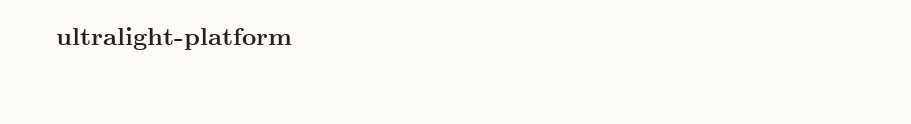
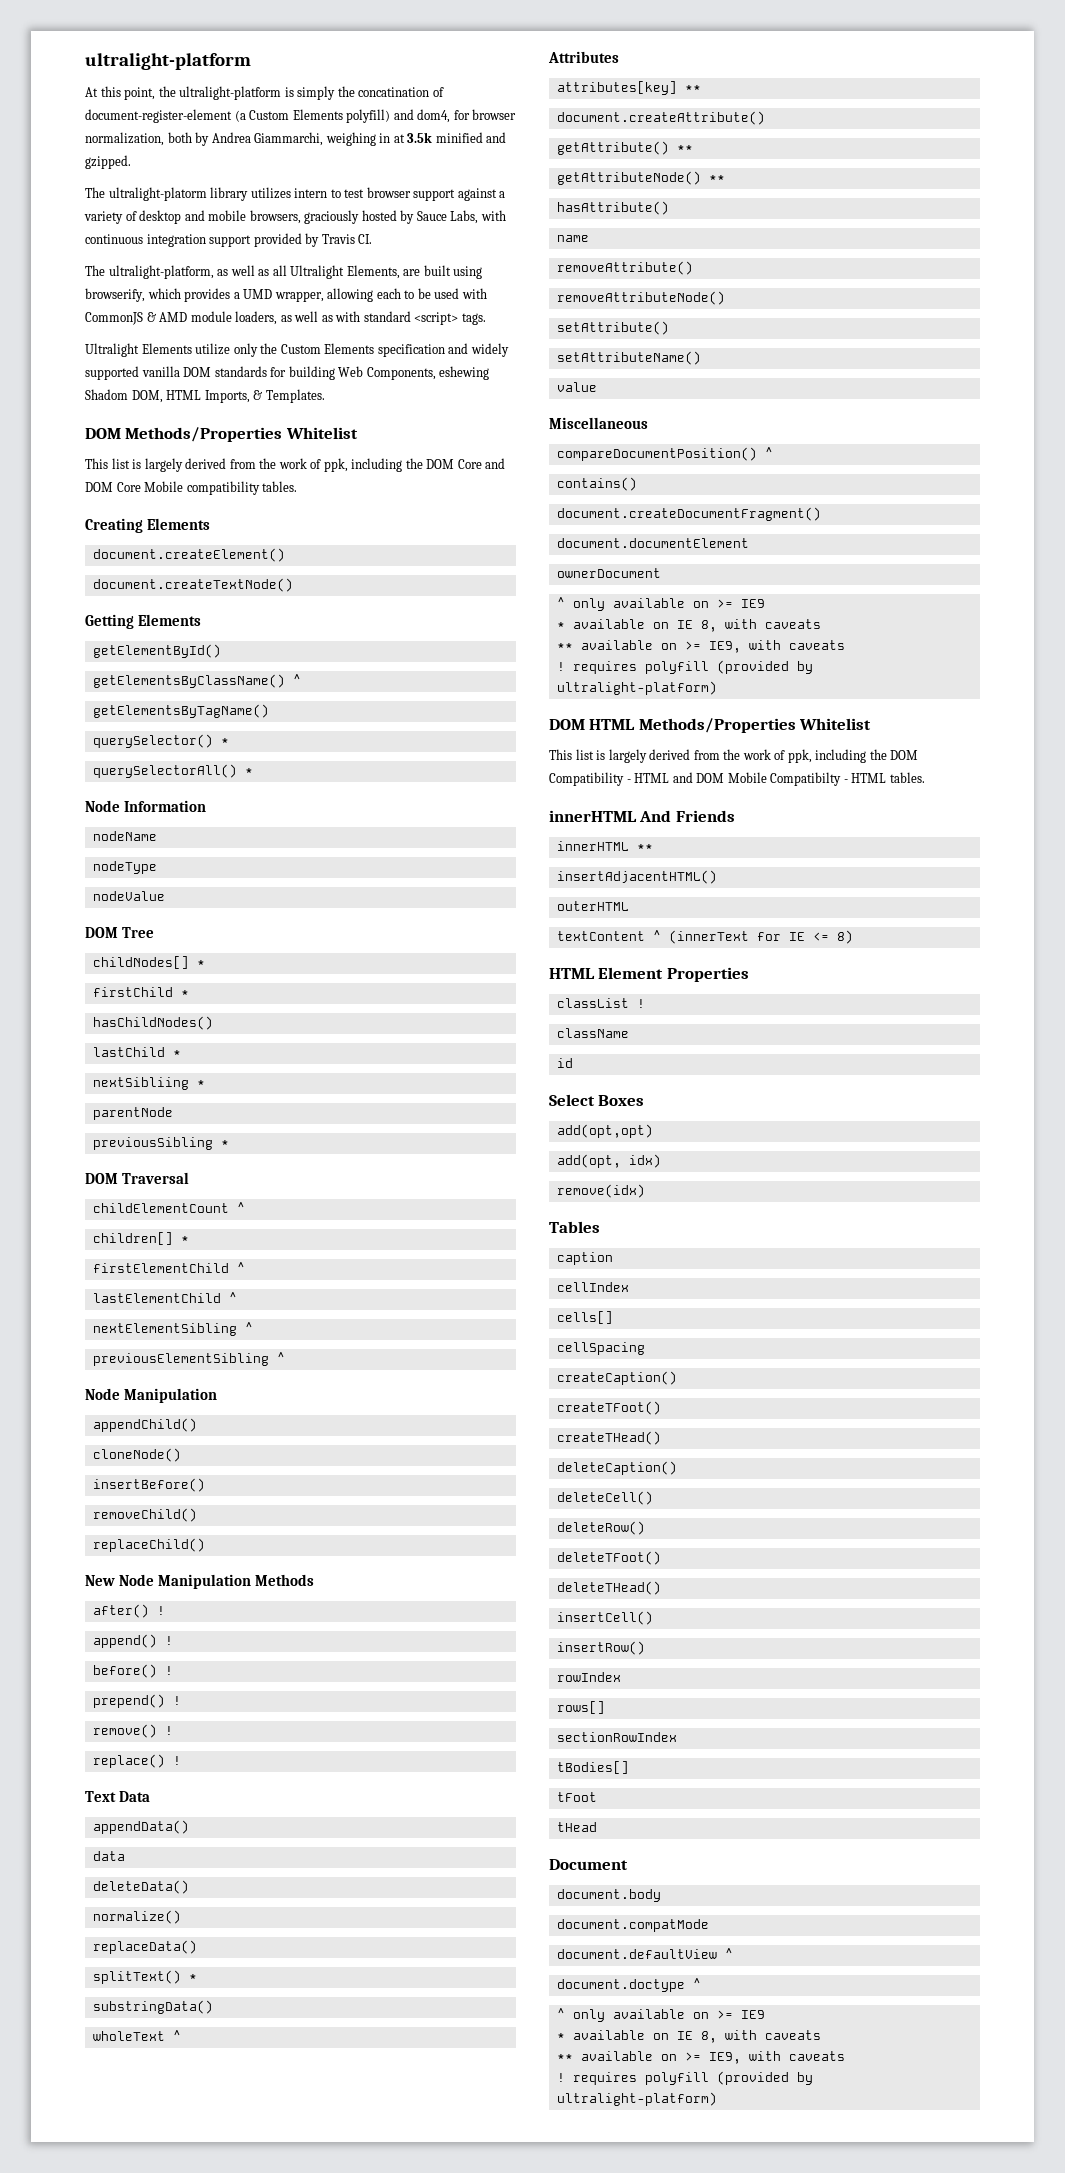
[56,27,292,50] ultralight-platform -> [85,53,251,70] [85,86,444,100] [85,109,517,123] [85,132,507,146] [85,155,131,169] [85,187,506,201] [84,210,506,224] [85,233,373,247] [85,265,483,279] [85,288,487,302] [85,311,486,325] [85,343,509,357] [85,366,490,380] [85,389,325,403] [85,427,358,442] [85,458,506,472] [85,481,298,495] [85,518,210,533] [92,548,285,562] [92,578,293,592] [85,614,201,629] [92,644,221,658] [92,674,301,688] [92,704,269,718] [92,734,229,748] [92,764,253,778] [85,800,206,812] [92,831,157,841] [92,861,157,874] [92,891,165,901] [85,927,154,938] [92,956,205,969] [92,987,189,997] [92,1016,213,1030] [92,1047,181,1057] [92,1077,205,1090] [92,1107,173,1120] [92,1137,229,1150] [85,1172,189,1184] [92,1202,245,1213] [92,1232,189,1245] [92,1262,245,1273] [92,1292,237,1303] [92,1322,253,1336] [92,1352,285,1366] [85,1388,217,1403] [92,1418,197,1432] [92,1448,181,1462] [92,1478,205,1492] [92,1508,197,1522] [92,1538,205,1552] [85,1574,314,1589] [92,1604,165,1618] [92,1634,173,1648] [92,1664,173,1678] [92,1694,181,1708] [92,1724,173,1738] [92,1754,181,1768] [85,1791,150,1802] [92,1820,189,1834] [92,1851,125,1861] [92,1880,189,1894] [92,1910,181,1924] [92,1940,197,1954] [92,1970,197,1984] [92,2000,213,2014] [92,2030,181,2041] [548,51,619,63] [556,81,701,95] [556,111,765,125] [556,141,693,155] [556,171,725,185] [556,201,669,215] [556,235,589,242] [556,261,693,275] [556,291,725,305] [556,321,669,335] [556,351,701,365] [556,382,597,392] [549,417,648,429] [556,447,773,461] [556,477,637,491] [556,507,821,521] [556,538,749,548] [556,568,661,578] [556,597,765,611] [556,619,821,632] [556,640,845,653] [556,660,813,674] [556,681,717,695] [549,718,872,733] [549,749,919,763] [549,772,925,786] [549,810,735,822] [556,841,653,851] [556,870,717,884] [556,901,629,911] [556,930,853,944] [549,967,749,982] [556,998,645,1008] [556,1028,629,1038] [556,1058,573,1068] [549,1094,645,1106] [556,1124,653,1138] [556,1154,661,1168] [556,1184,645,1198] [549,1221,600,1233] [556,1252,613,1265] [556,1282,629,1292] [556,1311,613,1324] [556,1342,645,1355] [556,1371,677,1385] [556,1401,661,1415] [556,1431,661,1445] [556,1461,677,1475] [556,1491,653,1505] [556,1521,645,1535] [556,1551,661,1565] [556,1581,661,1595] [556,1611,653,1625] [556,1641,645,1655] [556,1672,621,1682] [556,1701,605,1714] [556,1732,677,1742] [556,1761,629,1774] [556,1792,597,1802] [556,1822,597,1832] [549,1859,628,1870] [556,1889,661,1902] [556,1919,709,1932] [556,1948,733,1959] [556,1978,701,1992] [556,2008,765,2022] [556,2030,821,2043] [556,2051,845,2064] [556,2071,813,2085] [556,2092,717,2106] ultralight-platform // At this point, the ultralight-platform is simply the concatination of document-register-element (a Custom Elements polyfill) and dom4, for browser normalization, both by Andrea Giammarchi, weighing in at 3.5k minified and gzipped. // The ultralight-platorm library utilizes intern to test browser support against a variety of desktop and mobile browsers, graciously hosted by Sauce Labs, with continuous integration support provided by Travis CI. // The ultralight-platform, as well as all Ultralight Elements, are built using browserify, which provides a UMD wrapper, allowing each to be used with CommonJS & AMD module loaders, as well as with standard <script> tags. // Ultralight Elements utilize only the Custom Elements specification and widely supported vanilla DOM standards for building Web Components, eshewing Shadom DOM, HTML Imports, & Templates. // DOM Methods/Properties Whitelist // This list is largely derived from the work of ppk, including the DOM Core and DOM Core Mobile compatibility tables. // Creating Elements // document.createElement() // document.createTextNode() // Getting Elements // getElementById() // getElementsByClassName() ^ // getElementsByTagName() // querySelector() * // querySelectorAll() * // Node Information // nodeName // nodeType // nodeValue // DOM Tree // childNodes[] * // firstChild * // hasChildNodes() // lastChild * // nextSibliing * // parentNode // previousSibling * // DOM Traversal // childElementCount ^ // children[] * // firstElementChild ^ // lastElementChild ^ // nextElementSibling ^ // previousElementSibling ^ // Node Manipulation // appendChild() // cloneNode() // insertBefore() // removeChild() // replaceChild() // New Node Manipulation Methods // after() ! // append() ! // before() ! // prepend() ! // remove() ! // replace() ! // Text Data // appendData() // data // deleteData() // normalize() // replaceData() // splitText() * // substringData() // wholeText ^ // Attributes // attributes[key] ** // document.createAttribute() // getAttribute() ** // getAttributeNode() ** // hasAttribute() // name // removeAttribute() // removeAttributeNode() // setAttribute() // setAttributeName() // value // Miscellaneous // compareDocumentPosition() ^ // contains() // document.createDocumentFragment() // document.documentElement // ownerDocument // ^ only available on >= IE9 // * available on IE 8, with caveats // ** available on >= IE9, with caveats // ! requires polyfill (provided by ultralight-platform) // DOM HTML Methods/Properties Whitelist // This list is largely derived from the work of ppk, including the DOM Compatibility - HTML and DOM Mobile Compatibilty - HTML tables. // innerHTML And Friends // innerHTML ** // insertAdjacentHTML() // outerHTML // textContent ^ (innerText for IE <= 8) // HTML Element Properties // classList ! // className // id // Select Boxes // add(opt,opt) // add(opt, idx) // remove(idx) // Tables // caption // cellIndex // cells[] // cellSpacing // createCaption() // createTFoot() // createTHead() // deleteCaption() // deleteCell() // deleteRow() // deleteTFoot() // deleteTHead() // insertCell() // insertRow() // rowIndex // rows[] // sectionRowIndex // tBodies[] // tFoot // tHead // Document // document.body // document.compatMode // document.defaultView ^ // document.doctype ^ // ^ only available on >= IE9 // * available on IE 8, with caveats // ** available on >= IE9, with caveats // ! requires polyfill (provided by ultralight-platform)

